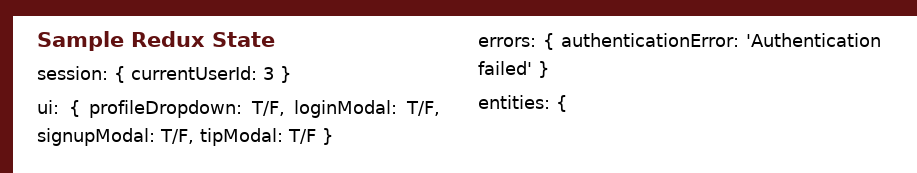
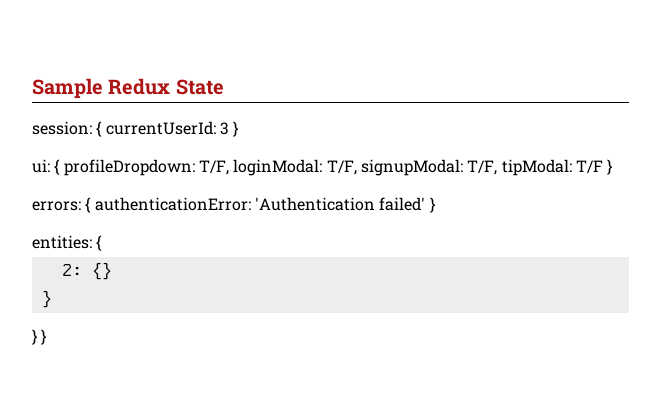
(567, 103) none -> [61,262,112,280] [41,290,52,308] [32,329,47,345] // 2: {} // } // } }

